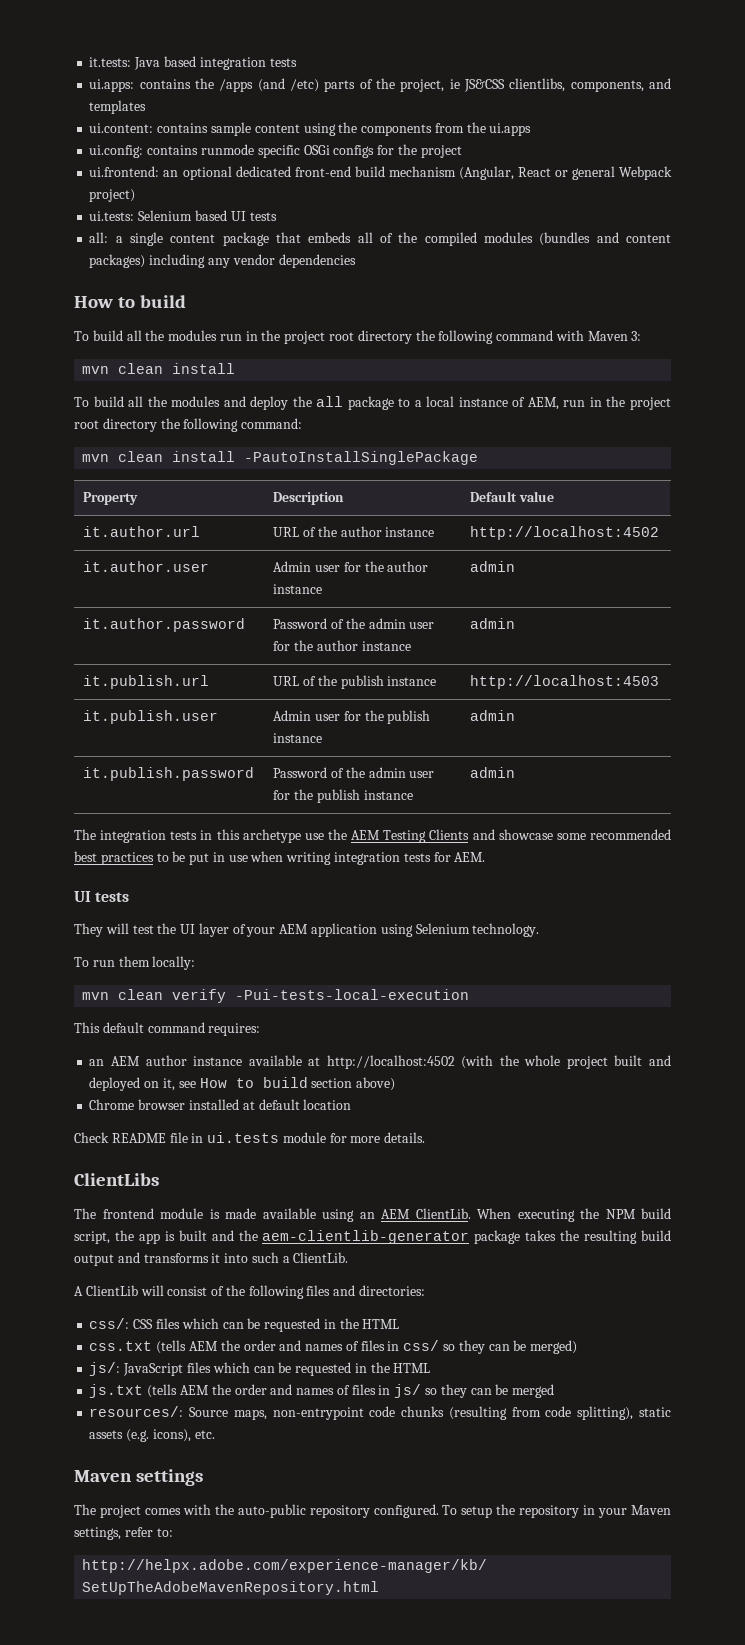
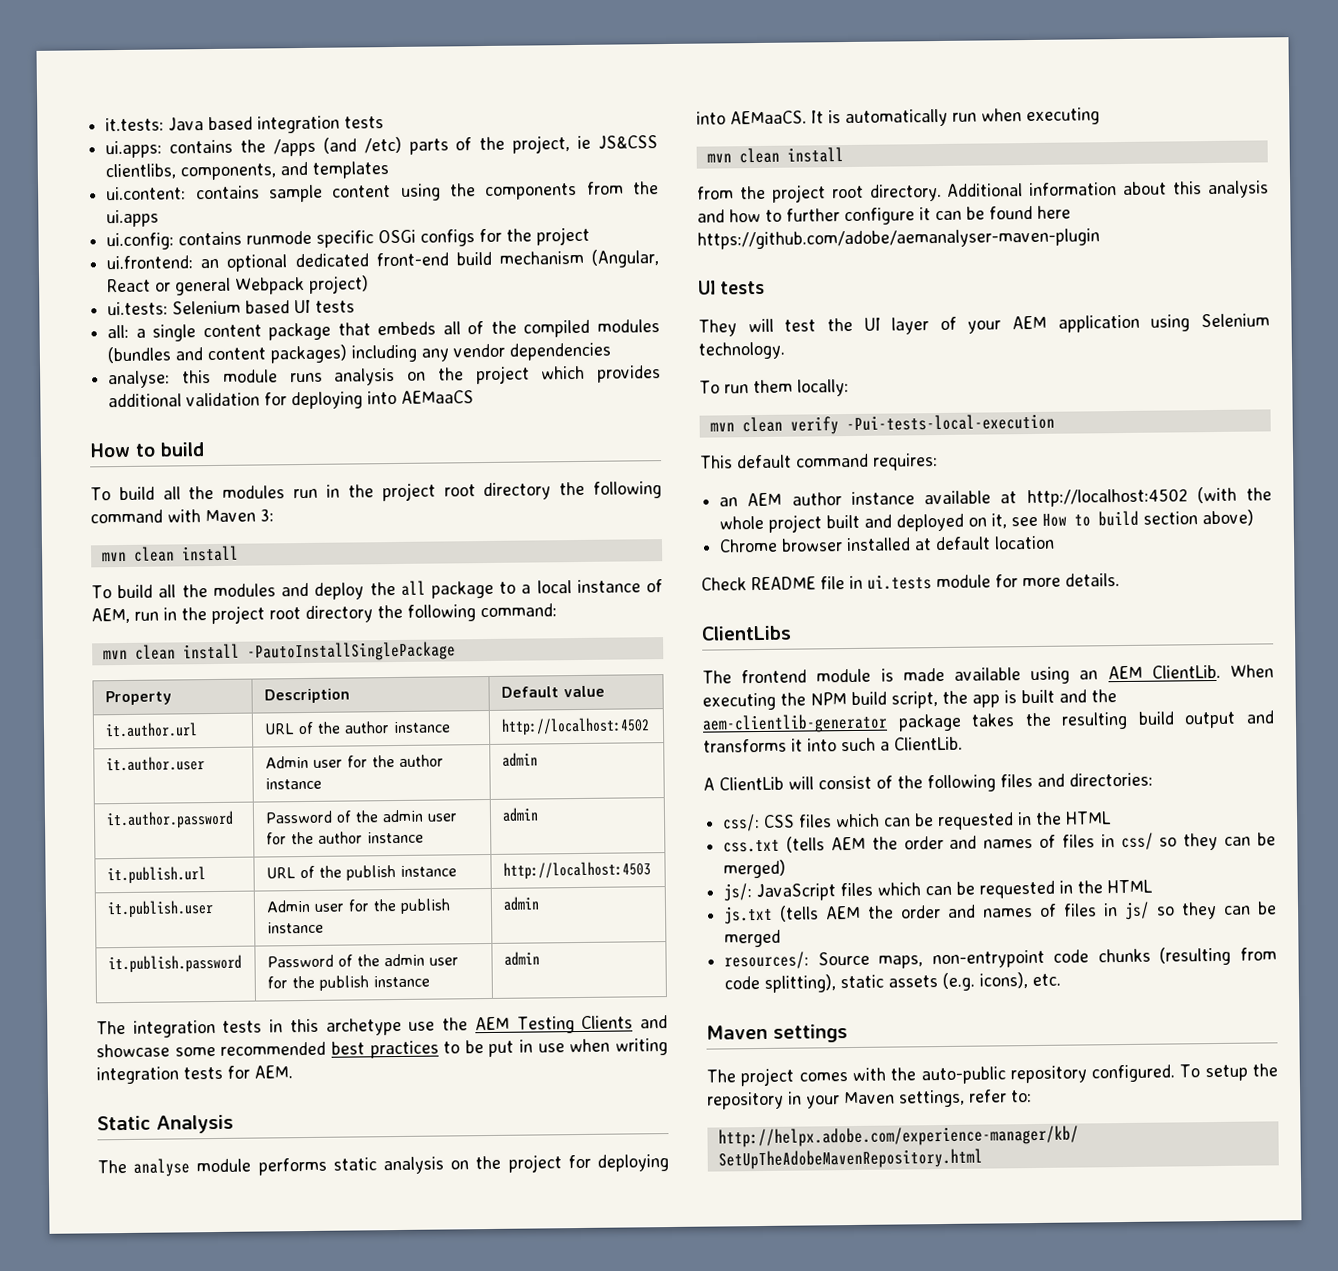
(356, 261) none -> [108,365,661,389] [108,390,475,410] // analyse: this module runs analysis on the project which provides additional validation for deploying into AEMaaCS
(486, 857) none -> [97,1114,234,1134] [97,1154,669,1177] [696,107,1100,128] [706,147,844,164] [697,180,1269,203] [697,205,1071,226] [697,228,1100,250] // Static Analysis // The analyse module performs static analysis on the project for deploying into AEMaaCS. It is automatically run when executing // mvn clean install // from the project root directory. Additional information about this analysis and how to further configure it can be found here https://github.com/adobe/aemanalyser-maven-plugin

